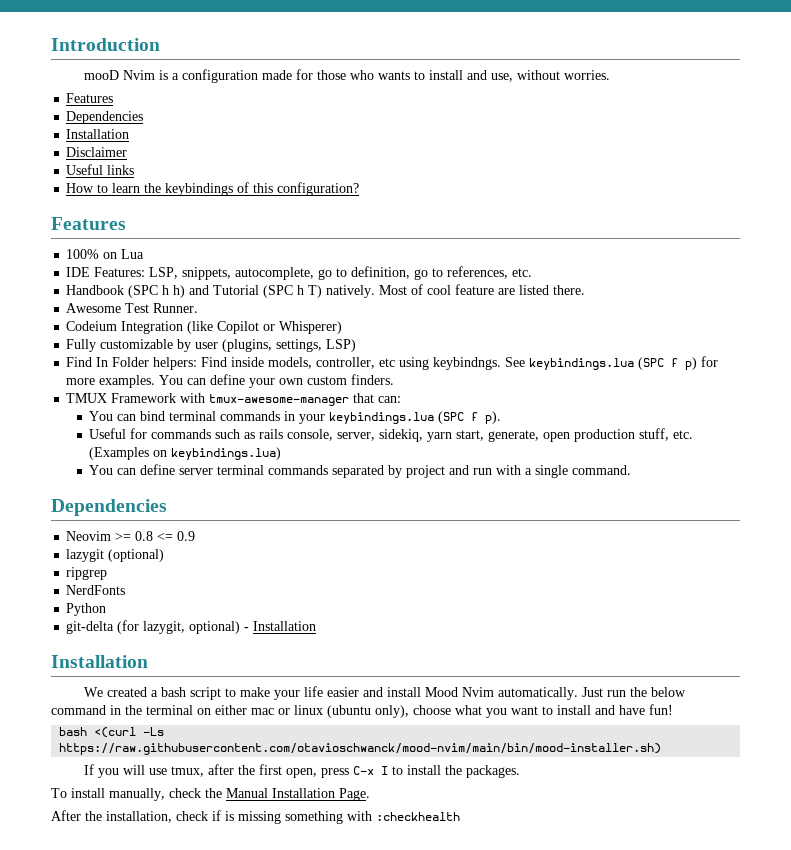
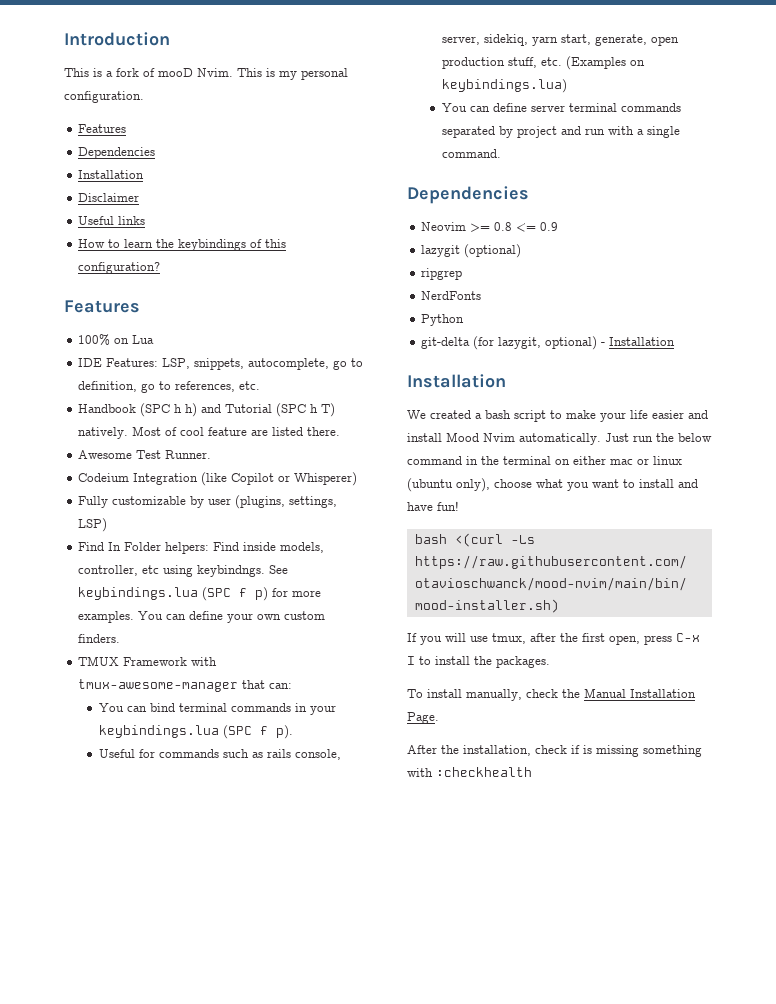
[84,69,611,83] mooD Nvim is a configuration made for those who wants to install and use, without worries. -> [64,68,348,80] [64,91,144,103] This is a fork of mooD Nvim. This is my personal configuration.

